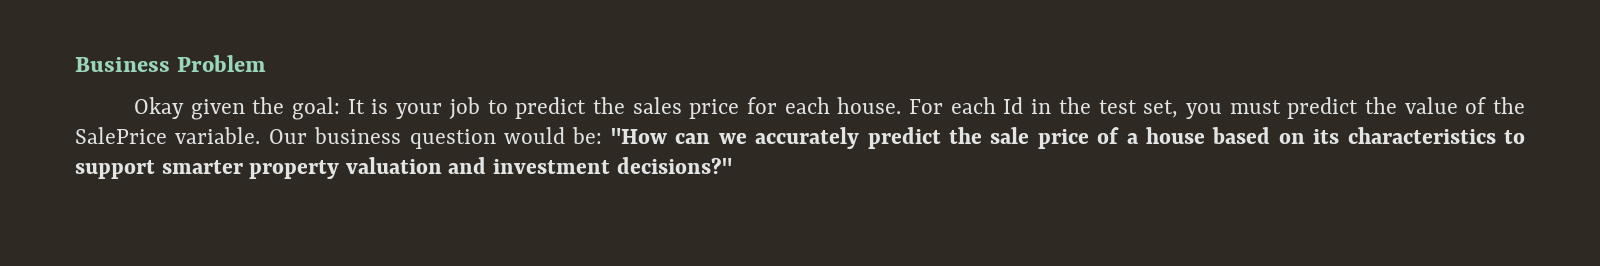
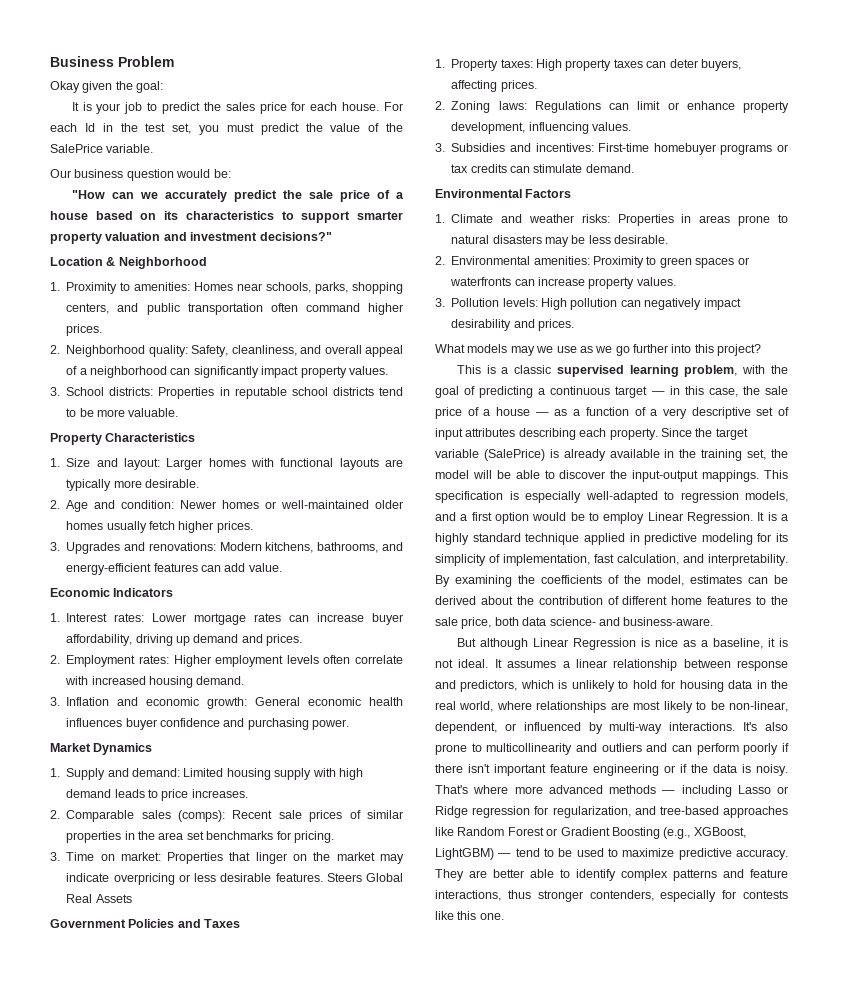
(341, 108) none -> (164, 87) //
(261, 135) none -> (154, 148) //
(603, 135) none -> (231, 173) //
(732, 165) none -> [50,257,207,269] [50,282,403,294] [66,303,403,315] [66,324,103,336] [50,345,403,357] [66,366,388,378] [50,387,403,399] [66,408,179,417] [50,433,196,445] [50,458,403,470] [66,479,199,491] [50,500,404,512] [66,521,253,533] [50,542,403,554] [66,563,282,575] [50,588,174,597] [50,613,403,625] [66,634,303,646] [50,655,403,667] [65,676,245,688] [50,697,403,709] [66,718,350,730] [50,743,153,755] [50,768,363,780] [66,789,248,801] [50,810,404,822] [66,831,334,843] [50,852,404,864] [66,873,403,885] [66,894,132,903] [50,919,241,928] [435,59,741,71] [451,80,537,92] [435,101,789,113] [451,122,631,134] [435,143,788,155] [451,164,634,173] [435,189,572,198] [435,214,788,226] [451,235,669,247] [435,256,749,268] [450,277,676,289] [435,298,741,310] [451,319,574,331] [435,344,762,356] [456,365,788,377] [435,386,788,398] [435,407,789,419] [435,428,748,440] [435,449,788,461] [435,470,788,482] [435,491,788,503] [435,512,788,524] [435,533,788,545] [435,554,788,566] [435,575,788,587] [435,596,788,605] [435,617,714,629] [456,638,788,650] [435,659,788,671] [435,680,788,692] [435,701,788,713] [435,722,788,734] [435,743,789,755] [435,764,788,776] [435,785,788,797] [435,806,788,818] [435,827,746,839] [435,848,788,860] [435,869,788,881] [435,890,788,902] [435,911,504,920] // Location & Neighborhood // 1. Proximity to amenities: Homes near schools, parks, shopping centers, and public transportation often command higher prices. // 2. Neighborhood quality: Safety, cleanliness, and overall appeal of a neighborhood can significantly impact property values. // 3. School districts: Properties in reputable school districts tend to be more valuable. // Property Characteristics // 1. Size and layout: Larger homes with functional layouts are typically more desirable. // 2. Age and condition: Newer homes or well-maintained older homes usually fetch higher prices. // 3. Upgrades and renovations: Modern kitchens, bathrooms, and energy-efficient features can add value. // Economic Indicators // 1. Interest rates: Lower mortgage rates can increase buyer affordability, driving up demand and prices. // 2. Employment rates: Higher employment levels often correlate with increased housing demand. // 3. Inflation and economic growth: General economic health influences buyer confidence and purchasing power. // Market Dynamics // 1. Supply and demand: Limited housing supply with high demand leads to price increases. // 2. Comparable sales (comps): Recent sale prices of similar properties in the area set benchmarks for pricing. // 3. Time on market: Properties that linger on the market may indicate overpricing or less desirable features. Steers Global Real Assets // Government Policies and Taxes // 1. Property taxes: High property taxes can deter buyers, affecting prices. // 2. Zoning laws: Regulations can limit or enhance property development, influencing values. // 3. Subsidies and incentives: First-time homebuyer programs or tax credits can stimulate demand. // Environmental Factors // 1. Climate and weather risks: Properties in areas prone to natural disasters may be less desirable. // 2. Environmental amenities: Proximity to green spaces or waterfronts can increase property values. // 3. Pollution levels: High pollution can negatively impact desirability and prices. // What models may we use as we go further into this project? // This is a classic supervised learning problem, with the goal of predicting a continuous target — in this case, the sale price of a house — as a function of a very descriptive set of input attributes describing each property. Since the target variable (SalePrice) is already available in the training set, the model will be able to discover the input-output mappings. This specification is especially well-adapted to regression models, and a first option would be to employ Linear Regression. It is a highly standard technique applied in predictive modeling for its simplicity of implementation, fast calculation, and interpretability. By examining the coefficients of the model, estimates can be derived about the contribution of different home features to the sale price, both data science- and business-aware. // But although Linear Regression is nice as a baseline, it is not ideal. It assumes a linear relationship between response and predictors, which is unlikely to hold for housing data in the real world, where relationships are most likely to be non-linear, dependent, or influenced by multi-way interactions. It's also prone to multicollinearity and outliers and can perform poorly if there isn't important feature engineering or if the data is noisy. That's where more advanced methods — including Lasso or Ridge regression for regularization, and tree-based approaches like Random Forest or Gradient Boosting (e.g., XGBoost, LightGBM) — tend to be used to maximize predictive accuracy. They are better able to identify complex patterns and feature interactions, thus stronger contenders, especially for contests like this one.

